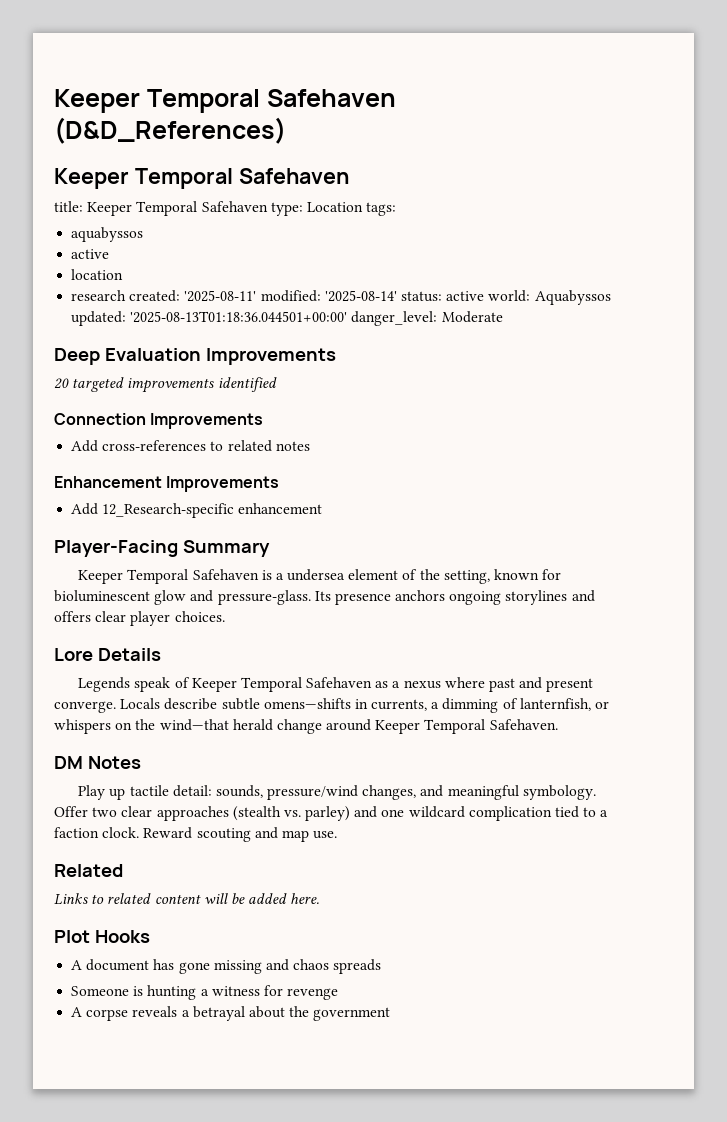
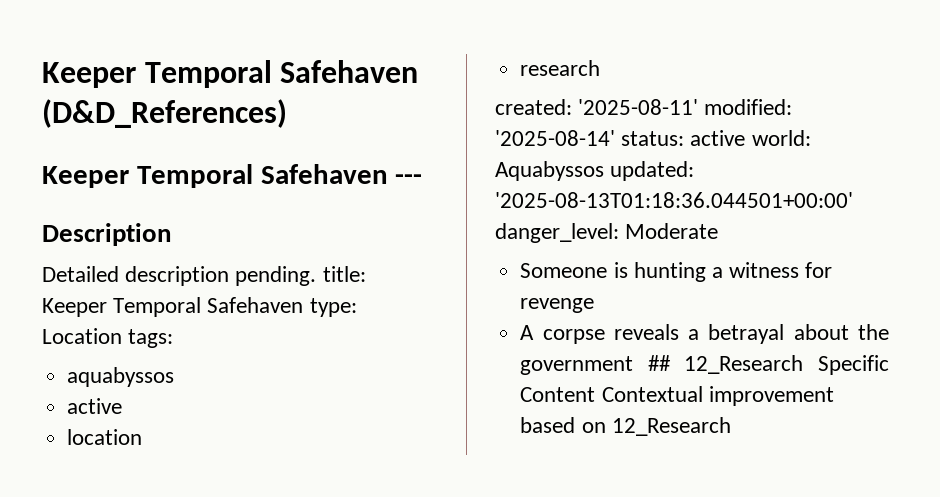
(349, 176) // -> [395,174,423,184] [42,223,171,246] [42,266,317,286] --- // Description // Detailed description pending.
(127, 295) none -> (601, 68) //
[54,348,336,365] [54,377,277,393] [54,413,264,429] [71,440,310,452] [54,476,280,492] [71,503,323,518] [54,540,270,557] [78,569,562,584] [54,590,595,605] [54,611,225,626] [54,648,161,661] [78,677,594,692] [54,698,610,713] [54,719,558,734] [54,756,141,769] [78,785,596,800] [54,806,609,821] [54,827,338,842] [54,864,123,877] [54,893,320,905] [54,930,150,943] [71,959,382,974] // Deep Evaluation Improvements // 20 targeted improvements identified // Connection Improvements // Add cross-references to related notes // Enhancement Improvements // Add 12_Research-specific enhancement // Player-Facing Summary // Keeper Temporal Safehaven is a undersea element of the setting, known for bioluminescent glow and pressure-glass. Its presence anchors ongoing storylines and offers clear player choices. // Lore Details // Legends speak of Keeper Temporal Safehaven as a nexus where past and present converge. Locals describe subtle omens—shifts in currents, a dimming of lanternfish, or whispers on the wind—that herald change around Keeper Temporal Safehaven. // DM Notes // Play up tactile detail: sounds, pressure/wind changes, and meaningful symbology. Offer two clear approaches (stealth vs. parley) and one wildcard complication tied to a faction clock. Reward scouting and map use. // Related // Links to related content will be added here. // Plot Hooks // A document has gone missing and chaos spreads -> (719, 231) none
(391, 1014) none -> [647,355,889,375] [520,386,834,406] [520,417,731,436] ## 12_Research Specific Content Contextual improvement based on 12_Research

